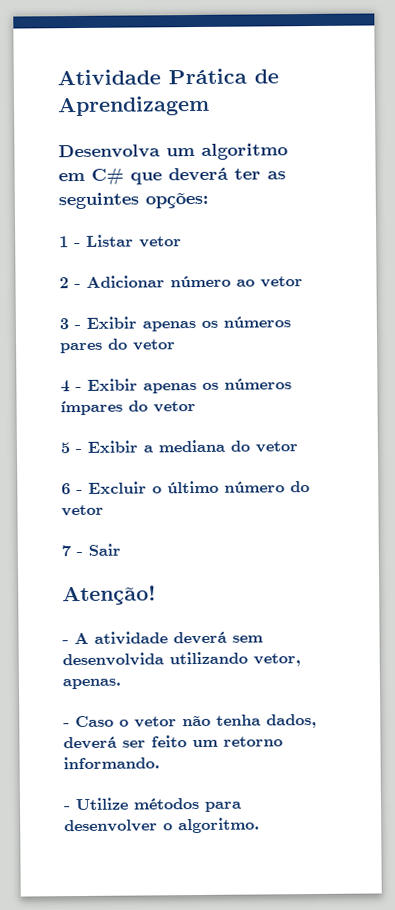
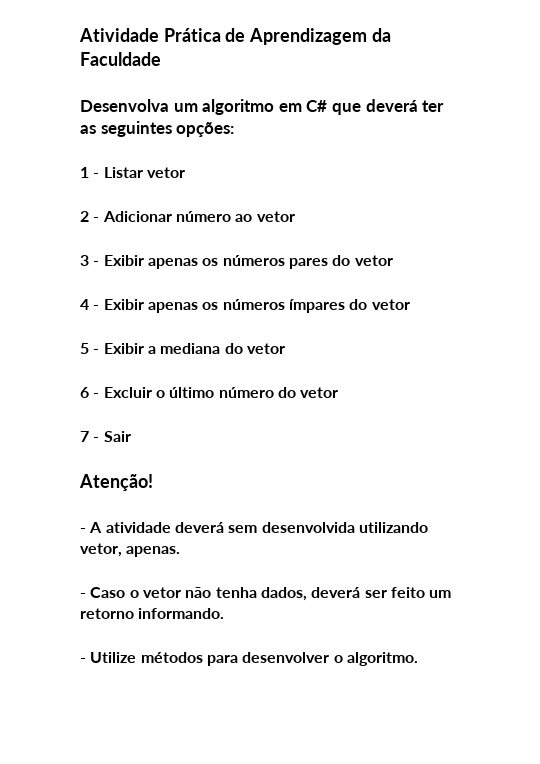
(210, 106) none -> [371,28,391,42] [80,52,161,66] da Faculdade

